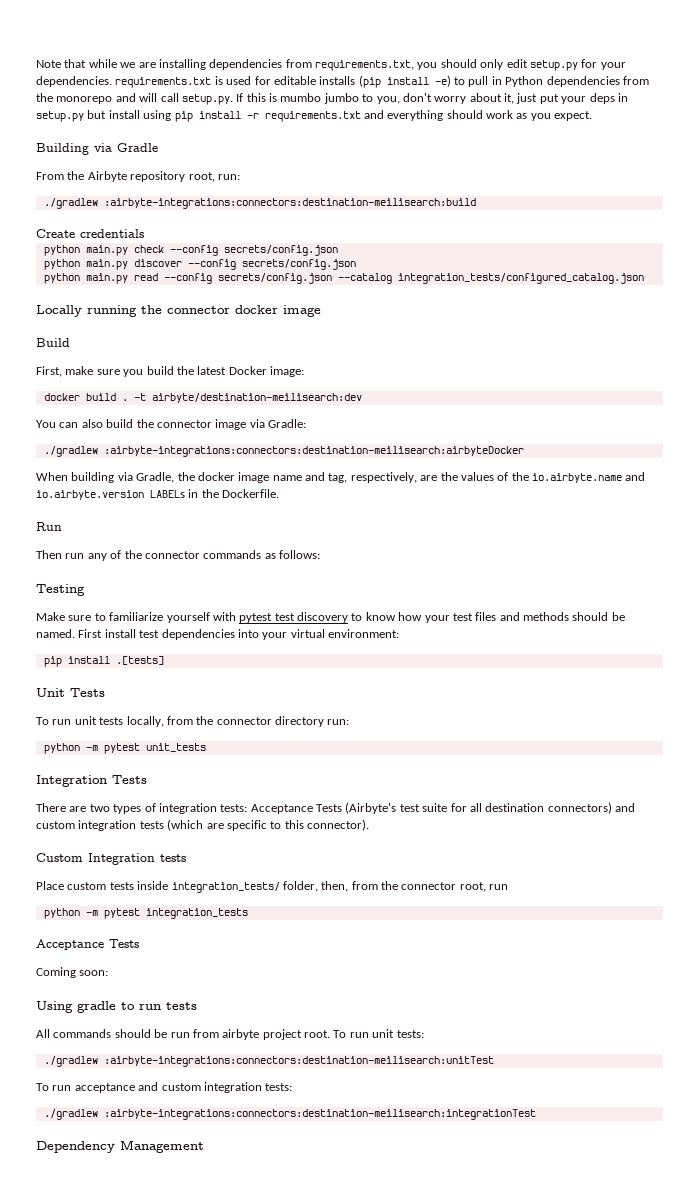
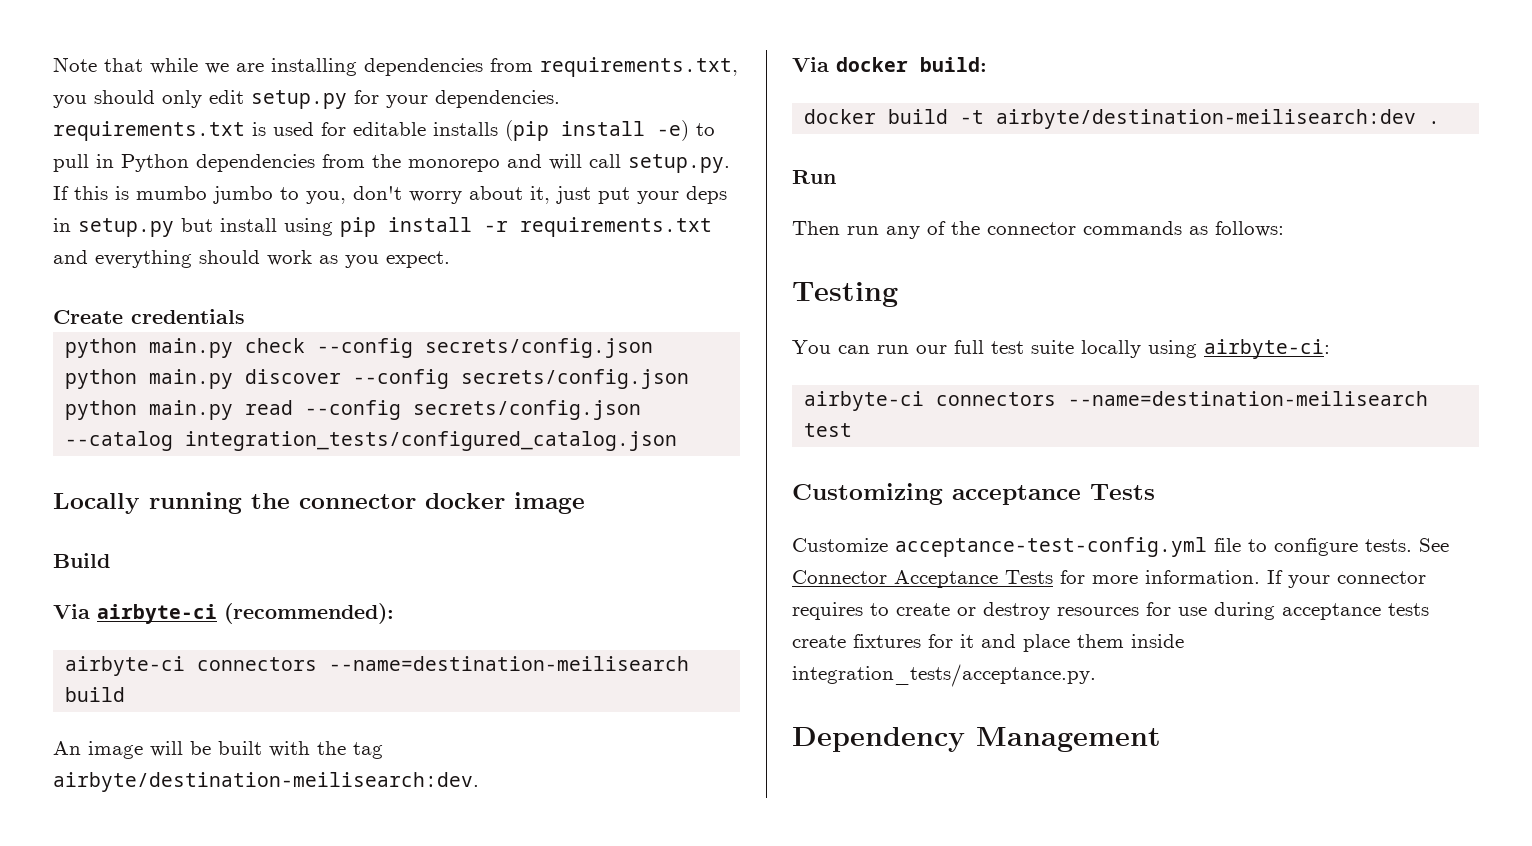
[36,143,158,155] [36,171,240,182] [43,198,476,209] // Building via Gradle // From the Airbyte repository root, run: // ./gradlew :airbyte-integrations:connectors:destination-meilisearch:build -> (450, 259) none
[36,366,304,377] First, make sure you build the latest Docker image: -> [53,603,394,624] [65,656,690,676] [65,687,126,702] [53,741,383,759] [53,772,479,792] [792,57,987,72] Via airbyte-ci (recommended): // airbyte-ci connectors --name=destination-meilisearch build // An image will be built with the tag airbyte/destination-meilisearch:dev. // Via docker build:
[121,399,128,401] . -> (949, 116) none
[36,419,306,430] [43,446,524,457] [36,472,646,483] [36,489,280,500] // You can also build the connector image via Gradle: // ./gradlew :airbyte-integrations:connectors:destination-meilisearch:airbyteDocker // When building via Gradle, the docker image name and tag, respectively, are the values of the io.airbyte.name and io.airbyte.version LABELs in the Dockerfile. -> [1428,121,1441,124] .
[36,612,625,623] [36,629,399,640] [43,656,164,667] [36,688,105,697] [36,716,350,727] [43,743,206,754] [36,775,147,787] [36,802,635,814] [36,819,369,831] [36,853,186,865] [36,881,509,893] [43,908,248,919] [36,939,139,950] [36,967,109,978] [36,1001,197,1013] [36,1029,424,1040] [43,1056,494,1067] [36,1082,293,1093] [43,1109,536,1120] Make sure to familiarize yourself with pytest test discovery to know how your test files and methods should be named. First install test dependencies into your virtual environment: // pip install .[tests] // Unit Tests // To run unit tests locally, from the connector directory run: // python -m pytest unit_tests // Integration Tests // There are two types of integration tests: Acceptance Tests (Airbyte's test suite for all destination connectors) and custom integration tests (which are specific to this connector). // Custom Integration tests // Place custom tests inside integration_tests/ folder, then, from the connector root, run // python -m pytest integration_tests // Acceptance Tests // Coming soon: // Using gradle to run tests // All commands should be run from airbyte project root. To run unit tests: // ./gradlew :airbyte-integrations:connectors:destination-meilisearch:unitTest // To run acceptance and custom integration tests: // ./gradlew :airbyte-integrations:connectors:destination-meilisearch:integrationTest -> [792,339,1330,359] [804,391,1429,411] [804,423,853,437] [792,483,1155,505] [792,537,1449,557] [792,570,1426,588] [792,602,1429,620] [792,634,1184,652] [792,664,1096,687] You can run our full test suite locally using airbyte-ci: // airbyte-ci connectors --name=destination-meilisearch test // Customizing acceptance Tests // Customize acceptance-test-config.yml file to configure tests. See Connector Acceptance Tests for more information. If your connector requires to create or destroy resources for use during acceptance tests create fixtures for it and place them inside integration_tests/acceptance.py.

